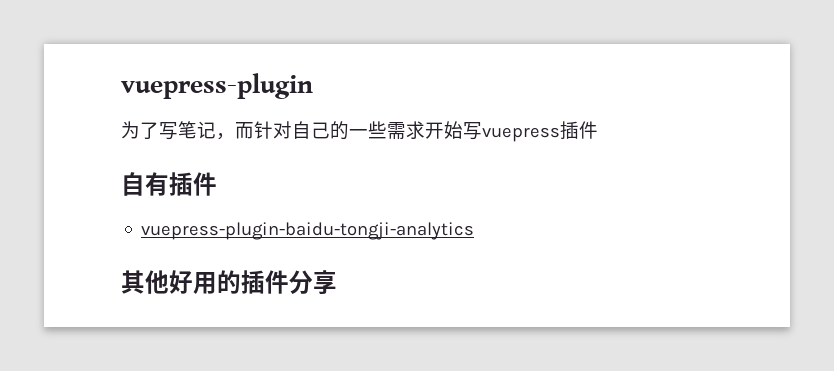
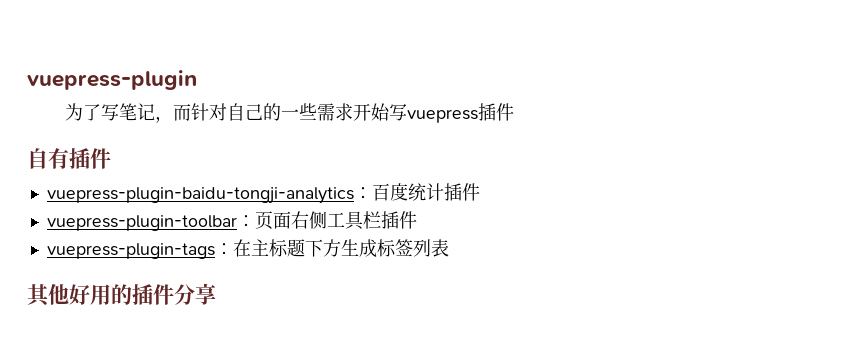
(475, 231) none -> [353,183,480,201] [46,211,417,231] [46,239,449,259] ：百度统计插件 // vuepress-plugin-toolbar：页面右侧工具栏插件 // vuepress-plugin-tags：在主标题下方生成标签列表

